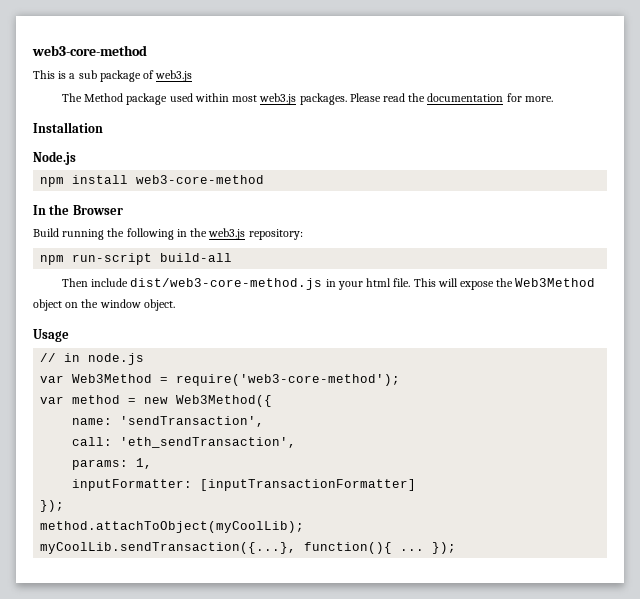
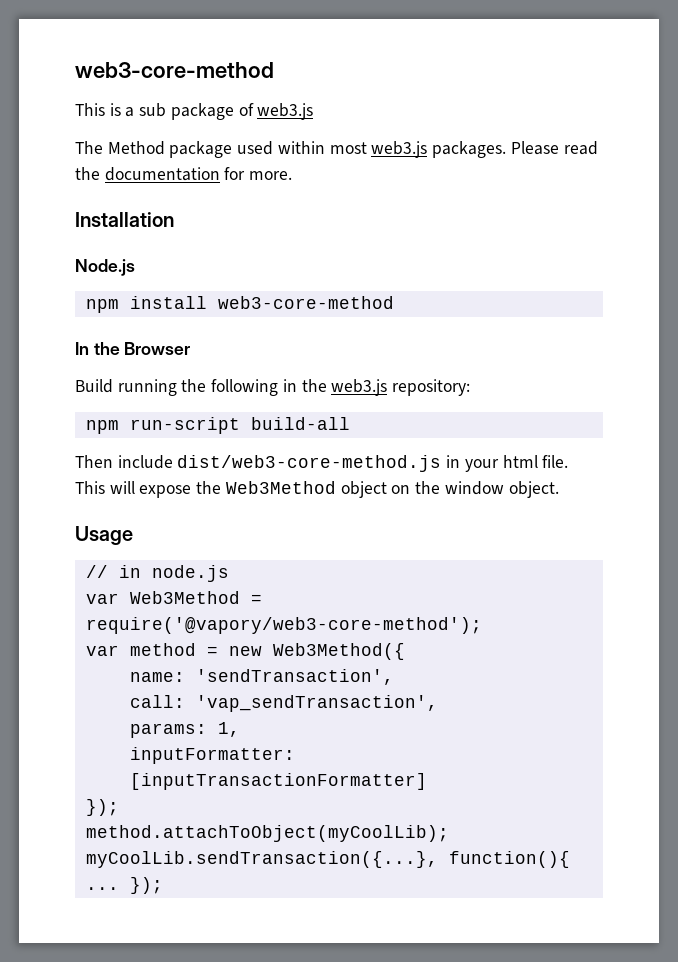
[176,374,401,386] require('web3-core-method'); -> [85,617,482,634] require('@vapory/web3-core-method');
[120,437,297,448] 'eth_sendTransaction', -> [195,695,438,712] 'vap_sendTransaction',

